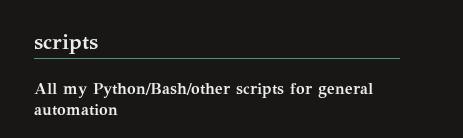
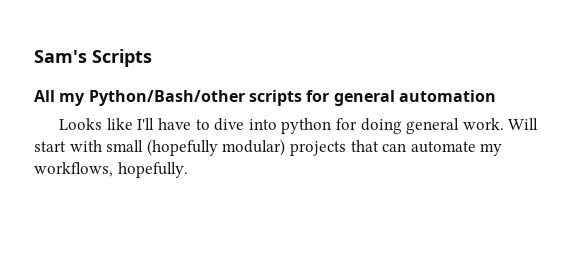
[34,34,98,54] scripts -> [34,49,152,67] Sam's Scripts
(118, 110) none -> [59,118,539,134] [34,139,503,156] [34,162,188,178] // Looks like I'll have to dive into python for doing general work. Will start with small (hopefully modular) projects that can automate my workflows, hopefully.

